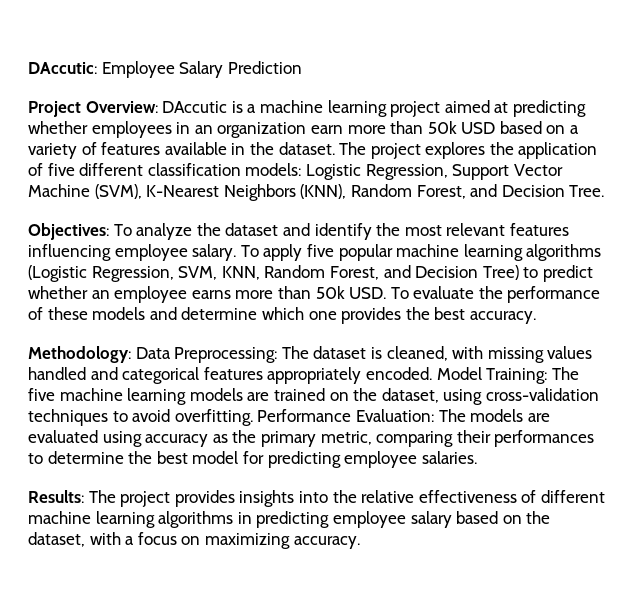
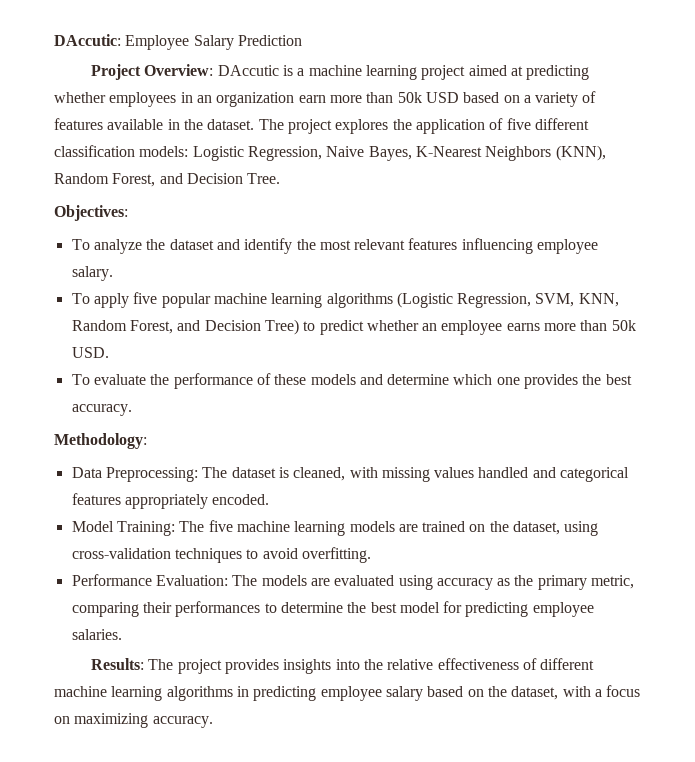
[452,164,563,180] [28,184,142,199] Support Vector Machine (SVM), -> [326,146,412,161] Naive Bayes,
(109, 231) none -> (128, 213) //
(237, 252) none -> (113, 273) //
(387, 293) none -> (109, 352) //
(131, 354) none -> (147, 441) //
(432, 373) none -> (270, 499) //
(253, 417) none -> (371, 555) //

